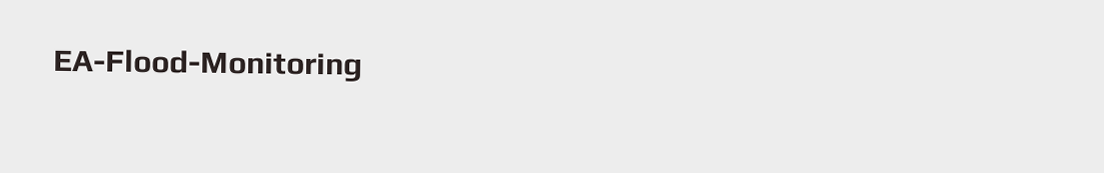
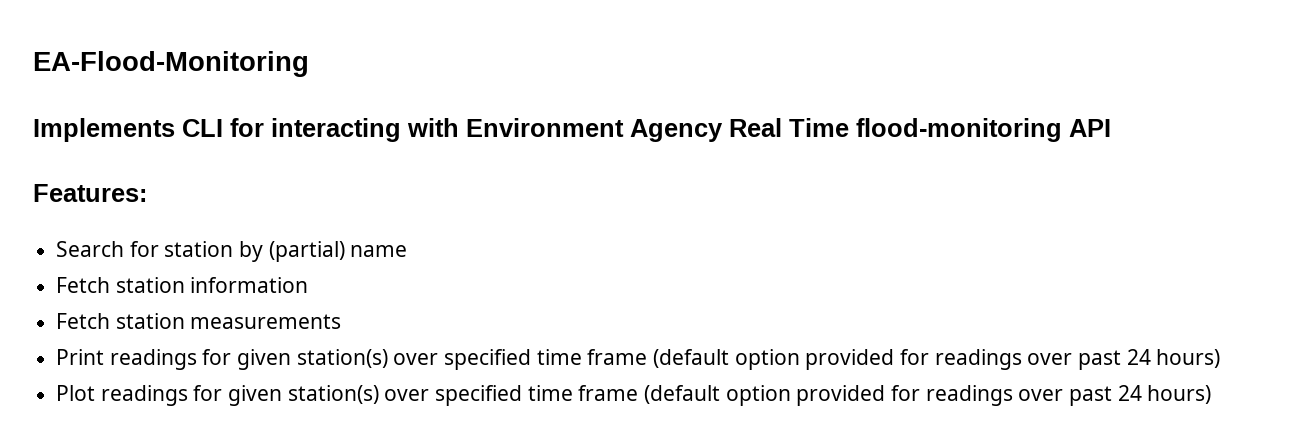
(363, 65) none -> [33,118,1111,142] [33,184,147,202] [56,241,408,262] [56,277,309,293] [56,313,342,329] [56,349,1221,370] [56,385,1212,406] // Implements CLI for interacting with Environment Agency Real Time flood-monitoring API // Features: // Search for station by (partial) name // Fetch station information // Fetch station measurements // Print readings for given station(s) over specified time frame (default option provided for readings over past 24 hours) // Plot readings for given station(s) over specified time frame (default option provided for readings over past 24 hours)

